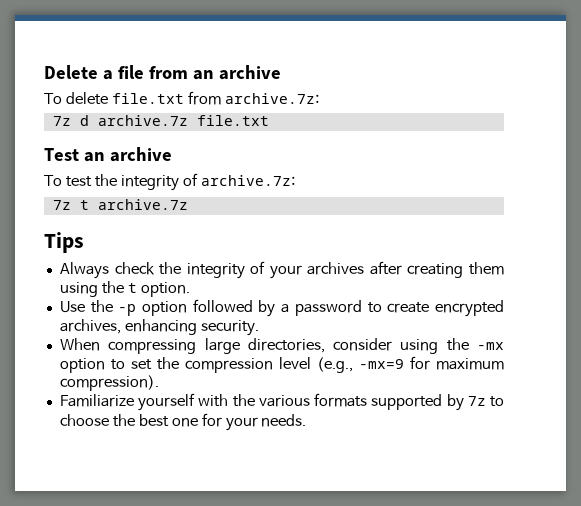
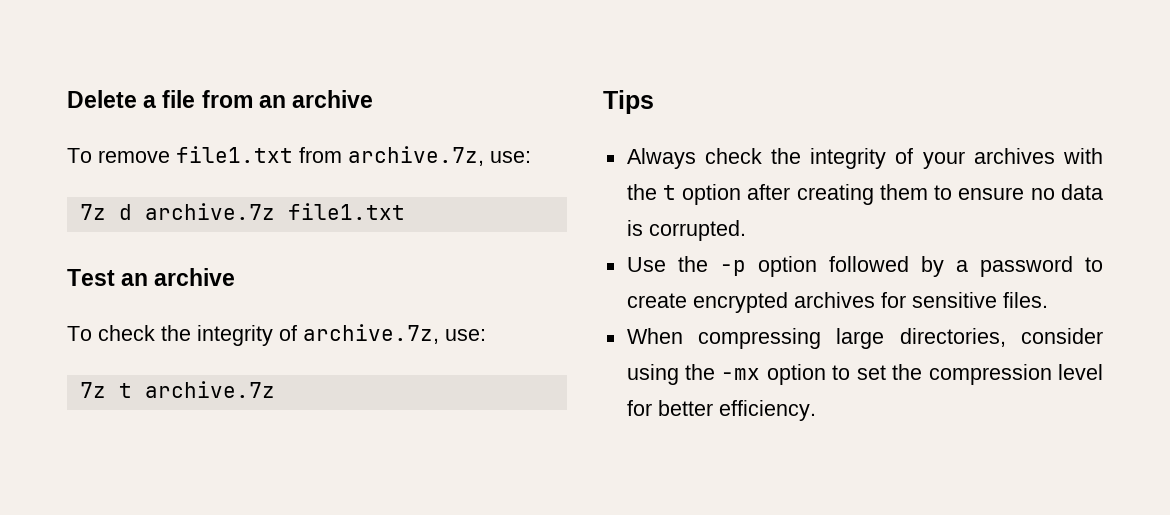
[65,91,319,105] delete file.txt from archive.7z: -> [98,146,531,166] remove file1.txt from archive.7z, use:
[196,115,269,126] file.txt -> [287,203,405,220] file1.txt
[65,173,295,191] test the integrity of archive.7z: -> [98,324,486,346] check the integrity of archive.7z, use:
[369,261,505,278] [59,281,190,297] after creating them using the t option. -> [1063,148,1103,164] [626,184,1103,205] [626,220,746,241] with the t option after creating them to ensure no data is corrupted.
[59,319,259,336] archives, enhancing security. -> [793,292,1048,308] archives for sensitive files.
[316,356,504,373] [59,375,159,391] [59,393,504,411] [59,413,307,431] (e.g., -mx=9 for maximum compression). // Familiarize yourself with the various formats supported by 7z to choose the best one for your needs. -> [626,400,816,421] for better efficiency.

